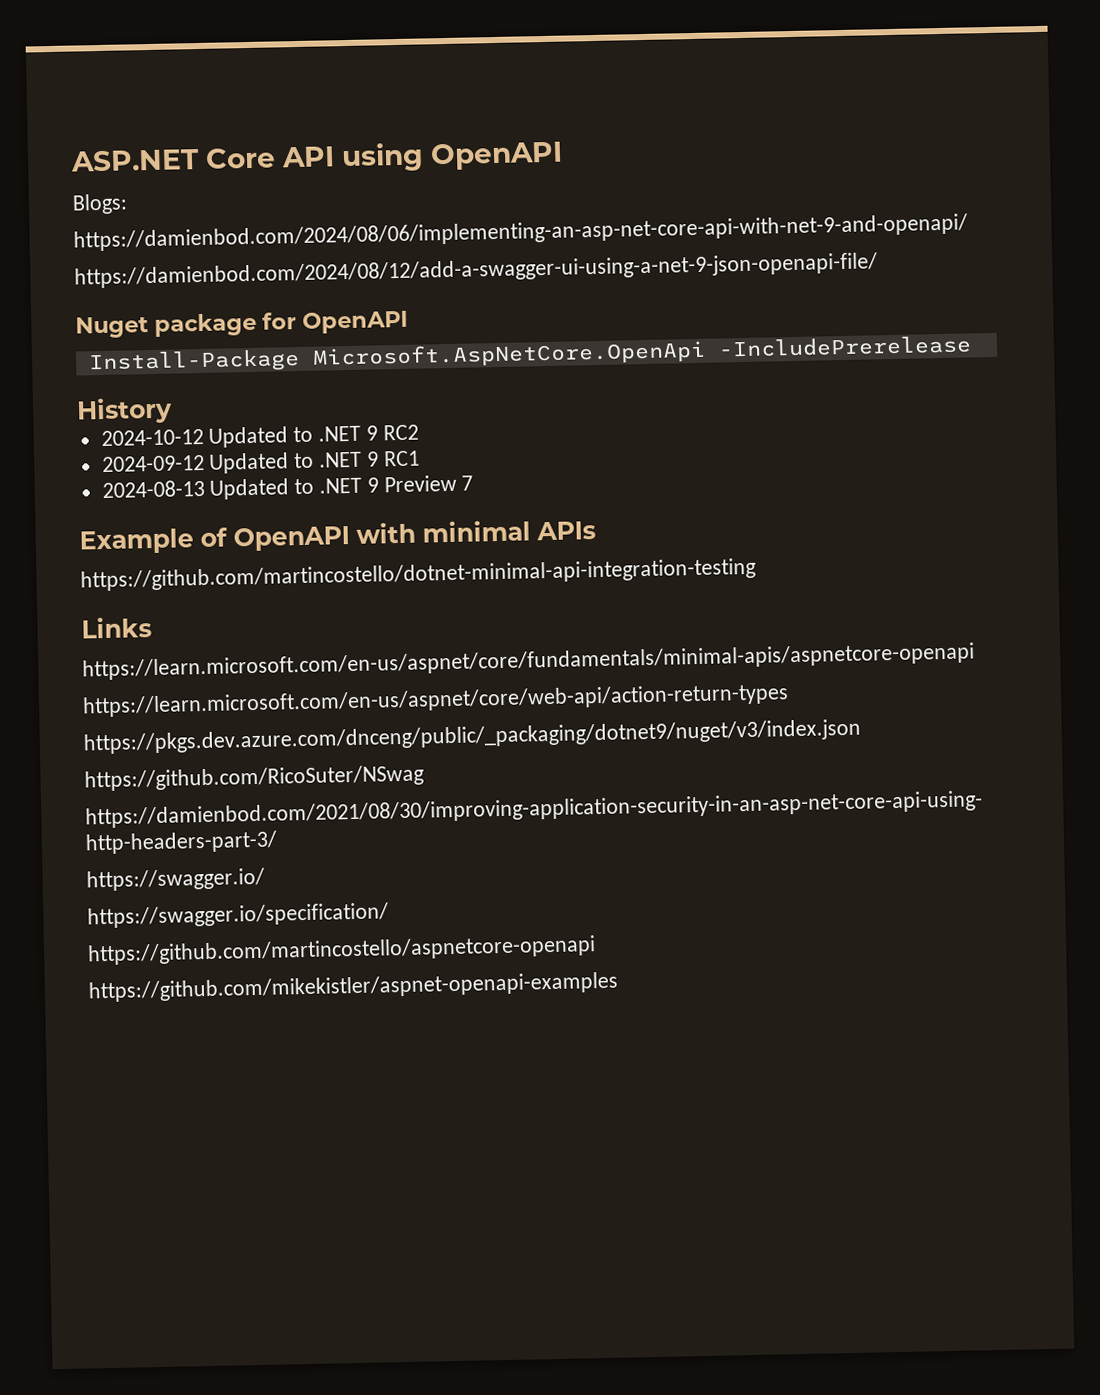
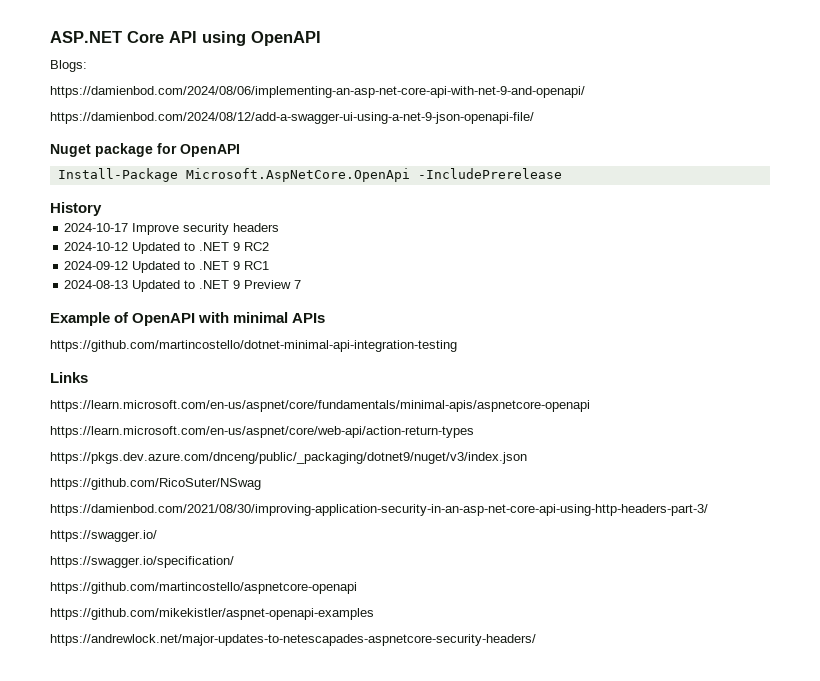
(173, 410) none -> [64,223,280,235] // 2024-10-17 Improve security headers
(618, 987) none -> [50,634,536,646] // https://andrewlock.net/major-updates-to-netescapades-aspnetcore-security-headers/

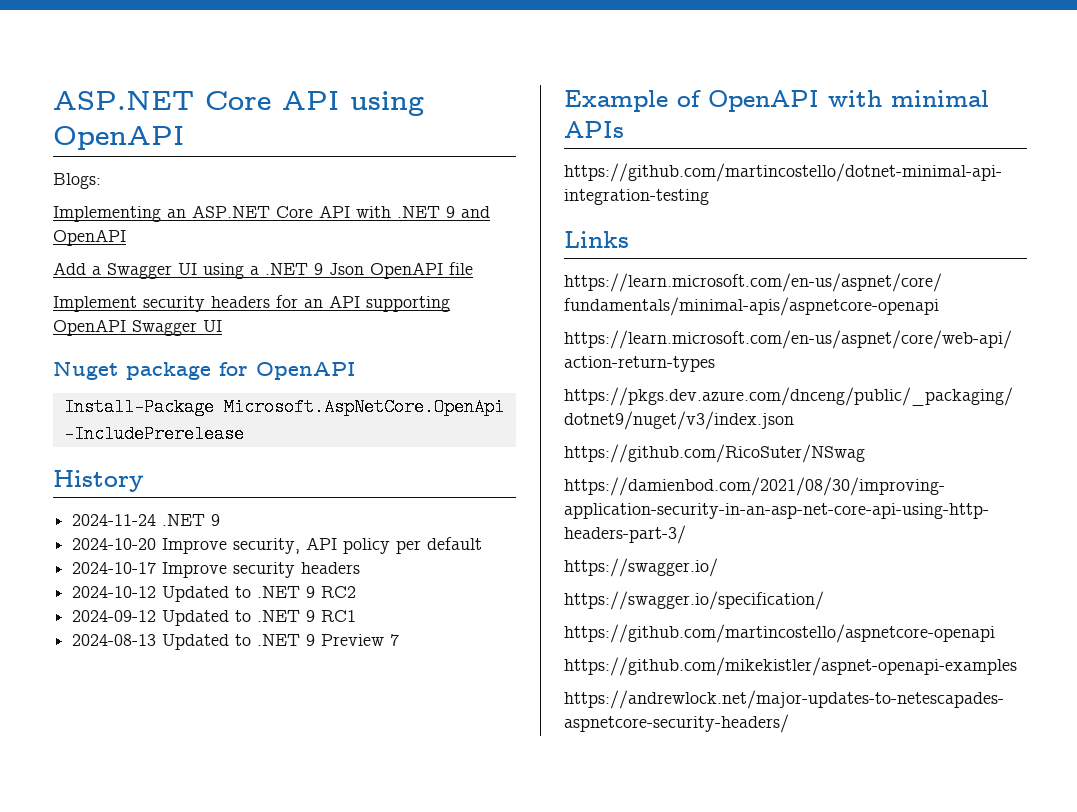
[50,86,585,98] [50,112,534,124] https://damienbod.com/2024/08/06/implementing-an-asp-net-core-api-with-net-9-and-openapi/ // https://damienbod.com/2024/08/12/add-a-swagger-ui-using-a-net-9-json-openapi-file/ -> [53,205,490,222] [53,229,126,246] [53,262,473,279] [53,295,450,312] [53,319,222,336] Implementing an ASP.NET Core API with .NET 9 and OpenAPI // Add a Swagger UI using a .NET 9 Json OpenAPI file // Implement security headers for an API supporting OpenAPI Swagger UI
(102, 209) none -> [72,514,221,526] [72,537,483,554] // 2024-11-24 .NET 9 // 2024-10-20 Improve security, API policy per default

